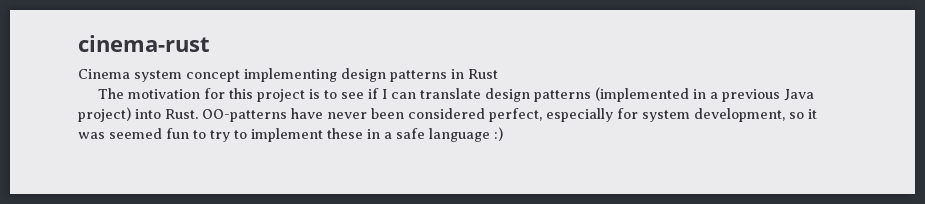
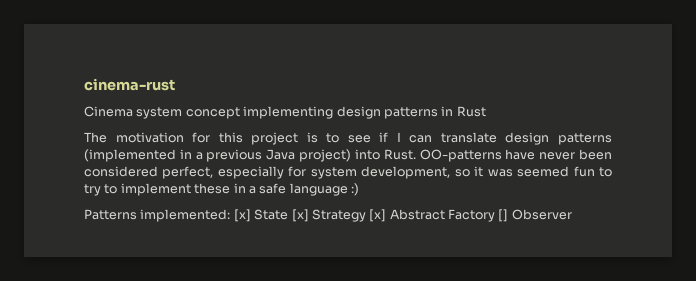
(503, 134) none -> [84,209,572,222] // Patterns implemented: [x] State [x] Strategy [x] Abstract Factory [] Observer

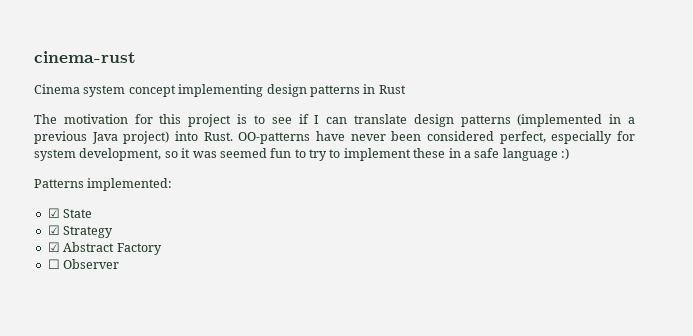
[233,209,251,222] [x] -> [47,208,60,218] // ☑
[291,209,309,222] [x] -> [47,225,60,235] // ☑
[369,209,387,222] [x] -> [47,242,60,252] // ☑
[498,209,509,222] [] -> [47,259,60,269] // ☐

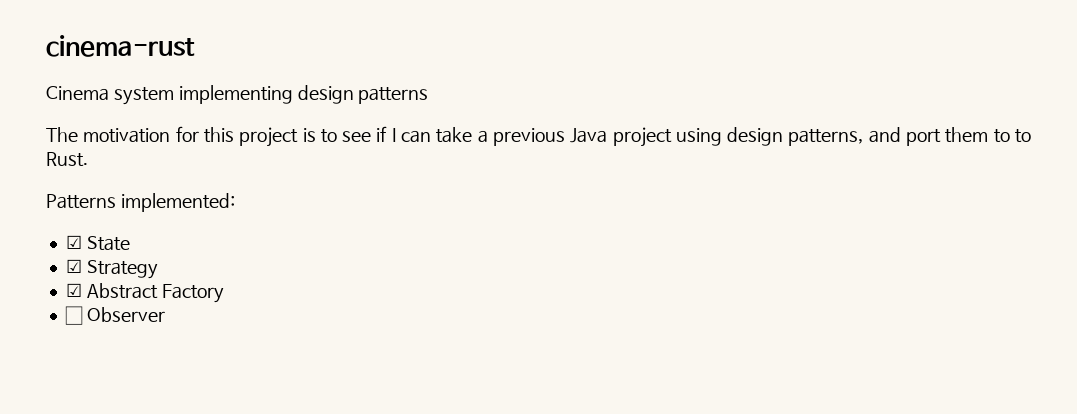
[128,85,176,97] concept -> (174, 96) none
[363,84,406,94] in Rust -> (429, 95) none
[353,114,635,127] [34,131,635,144] [34,148,569,161] translate design patterns (implemented in a previous Java project) into Rust. OO-patterns have never been considered perfect, especially for system development, so it was seemed fun to try to implement these in a safe language :) -> [436,127,1031,147] [46,152,88,167] take a previous Java project using design patterns, and port them to to Rust.

